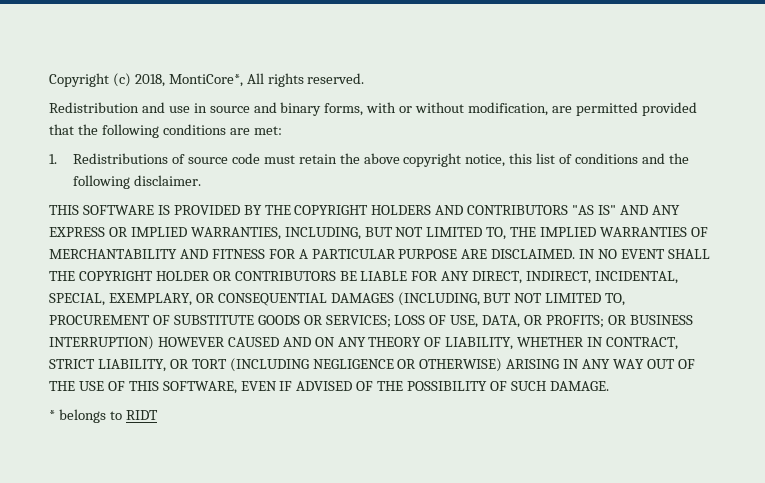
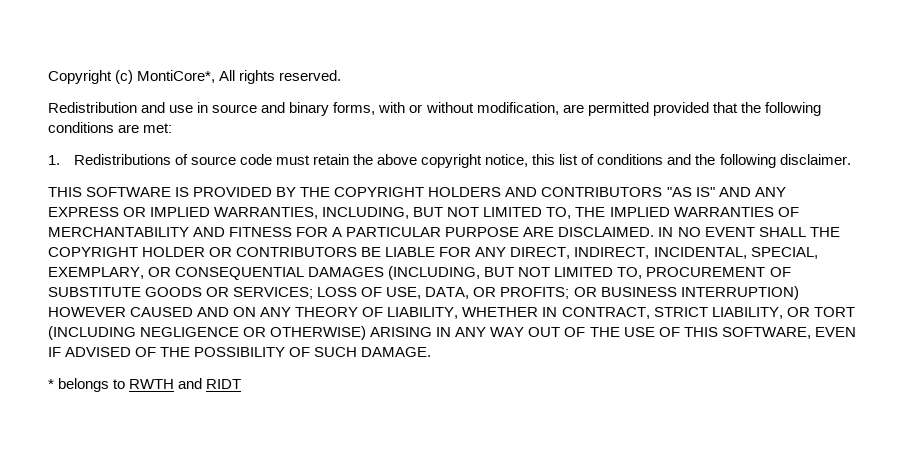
[134,74,165,87] 2018, -> (134, 77) none
(122, 415) none -> [129,378,203,389] RWTH and

